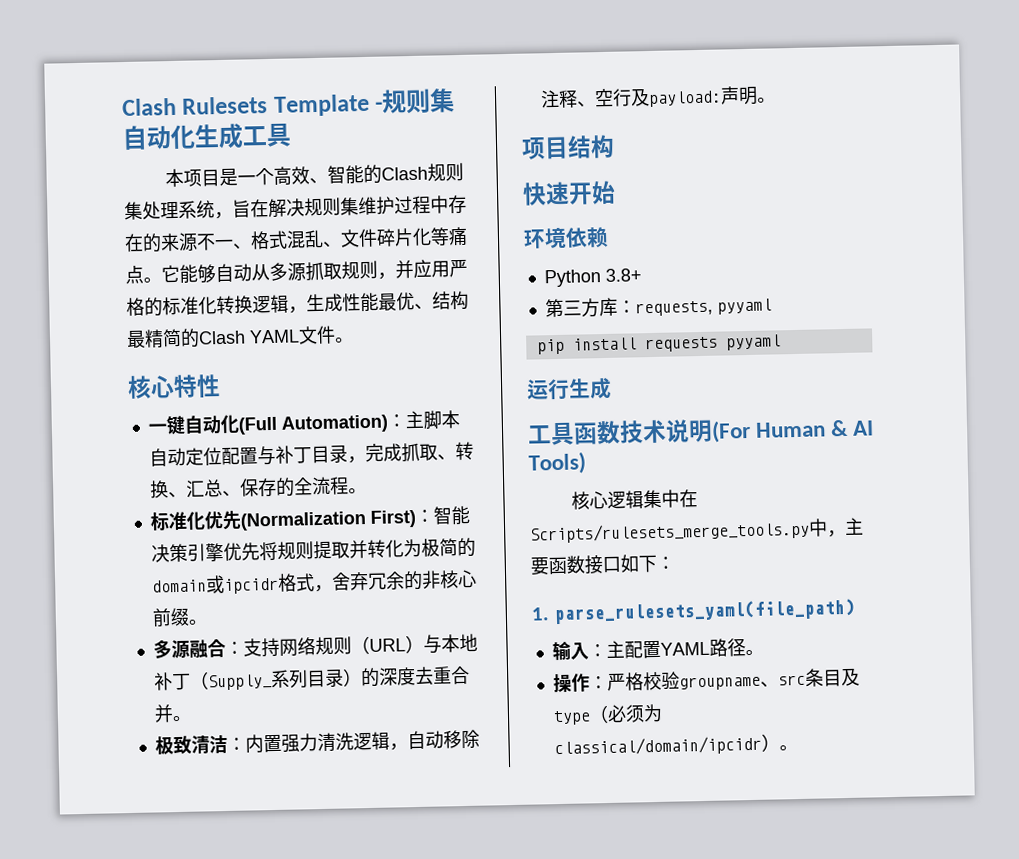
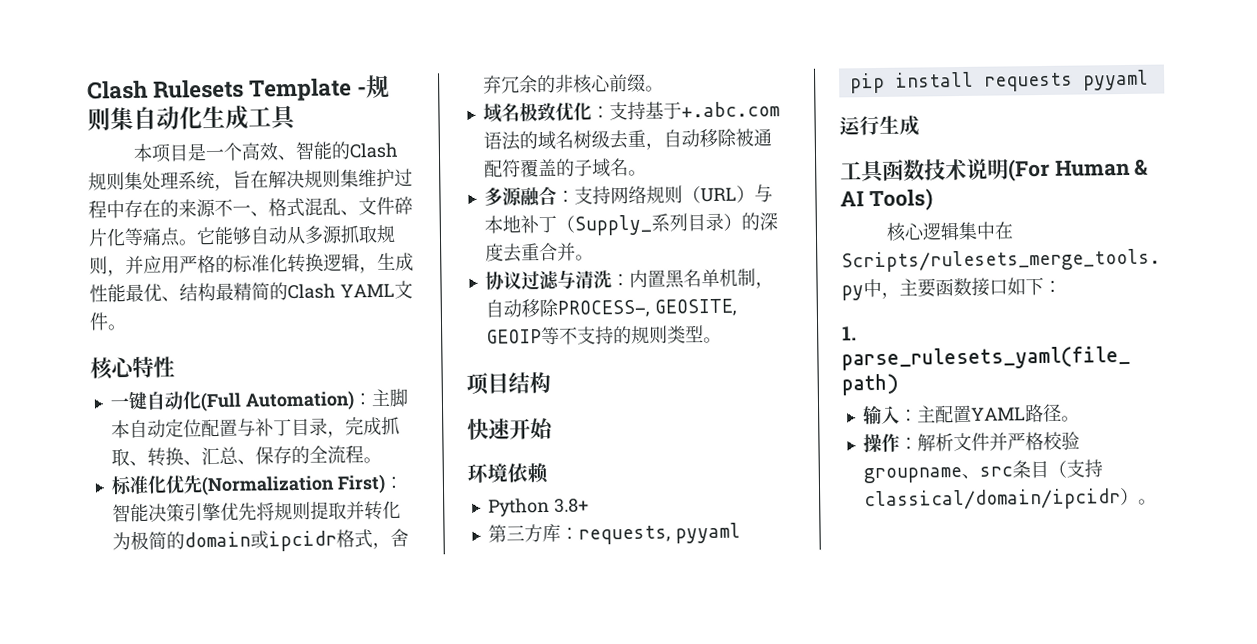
(208, 622) none -> [482,101,780,123] [482,128,772,151] [483,157,647,178] // 域名极致优化：支持基于+.abc.com语法的域名树级去重，自动移除被通配符覆盖的子域名。
[154,729,480,755] [539,86,758,109] 极致清洁：内置强力清洗逻辑，自动移除注释、空行及payload:声明 -> [484,268,774,291] [484,298,737,318] [485,325,704,346] 协议过滤与清洗：内置黑名单机制，自动移除PROCESS-, GEOSITE, GEOIP等不支持的规则类型
(608, 683) none -> [916,432,1008,452] 解析文件并
[840,667,860,687] [552,703,663,726] 及type（必须为 -> [1047,459,1103,478] （支持

